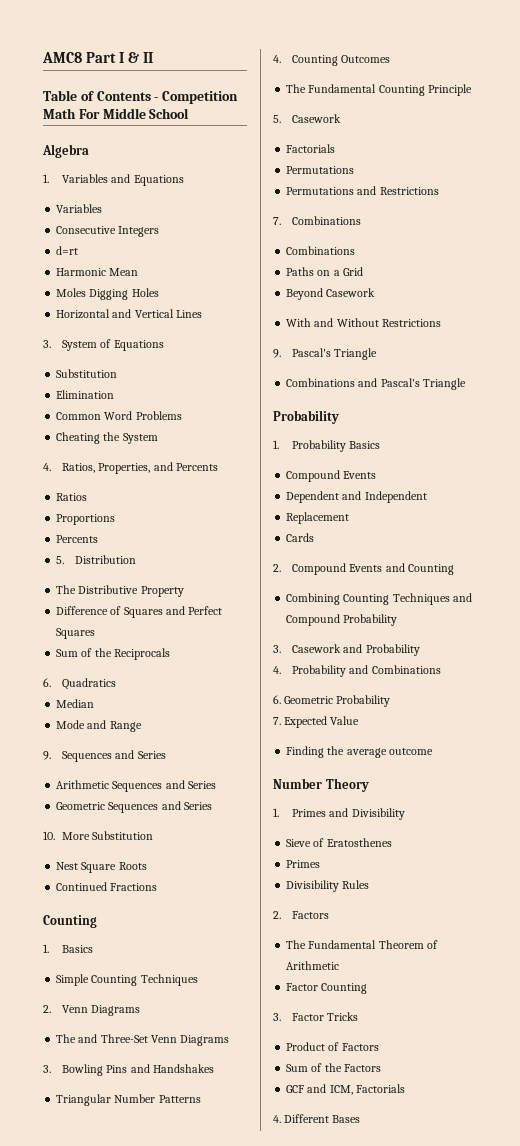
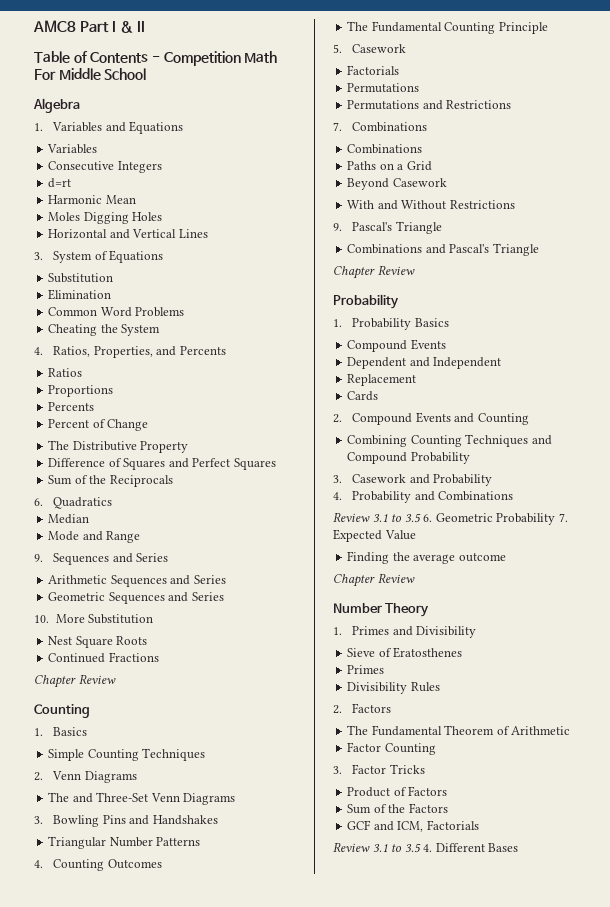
[56,555,137,564] 5. Distribution -> [48,419,149,431] Percent of Change
(158, 887) none -> [34,674,116,688] // Chapter Review
(466, 384) none -> [333,265,415,279] // Chapter Review
(441, 669) none -> [333,512,421,523] Review 3.1 to 3.5
(391, 701) // -> (556, 519) none
(433, 751) none -> [333,573,415,587] // Chapter Review
(405, 1088) none -> [333,842,421,853] Review 3.1 to 3.5

